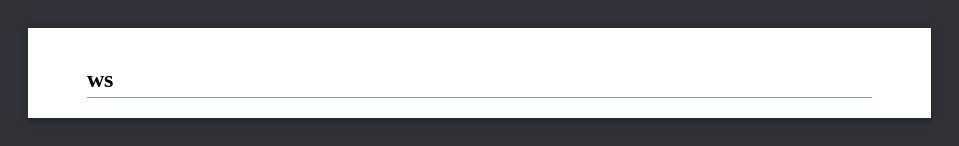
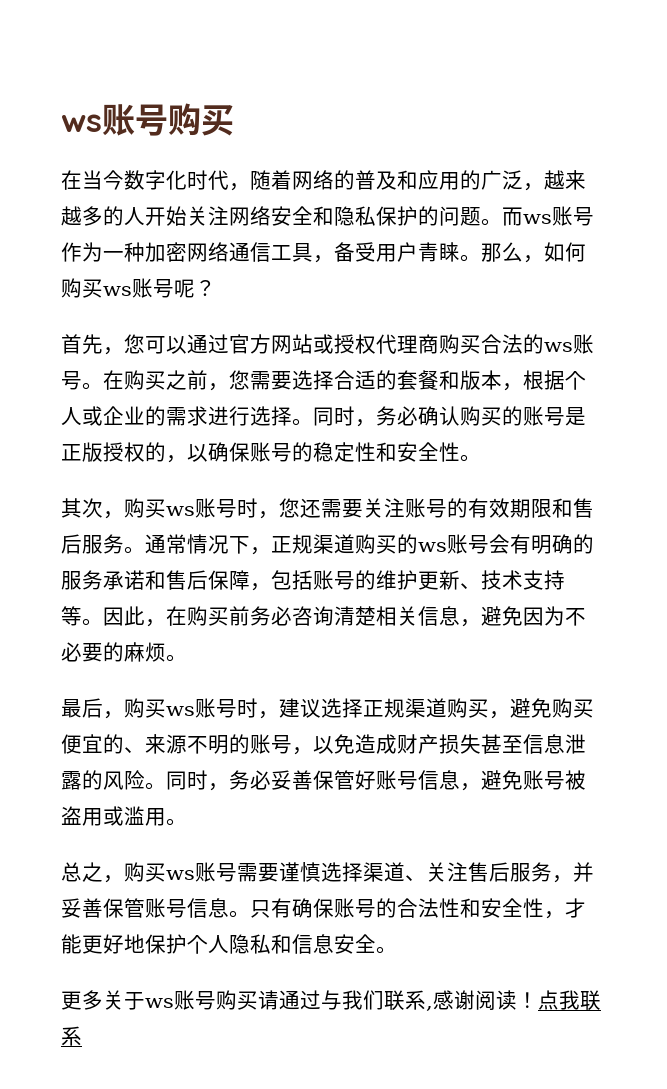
[87,76,113,87] ws -> [61,103,234,136] [61,170,586,191] [61,206,594,226] [61,242,586,263] [61,278,216,298] [61,334,594,355] [61,370,586,391] [61,406,586,427] [61,442,481,463] [61,498,594,519] [61,534,594,555] [61,570,565,591] [61,606,586,627] [61,642,187,662] [61,698,594,719] [61,734,586,755] [61,770,586,791] [61,806,187,826] [61,862,594,883] [61,898,586,919] [61,934,397,954] [61,990,601,1011] [61,1026,82,1046] ws账号购买 // 在当今数字化时代，随着网络的普及和应用的广泛，越来越多的人开始关注网络安全和隐私保护的问题。而ws账号作为一种加密网络通信工具，备受用户青睐。那么，如何购买ws账号呢？ // 首先，您可以通过官方网站或授权代理商购买合法的ws账号。在购买之前，您需要选择合适的套餐和版本，根据个人或企业的需求进行选择。同时，务必确认购买的账号是正版授权的，以确保账号的稳定性和安全性。 // 其次，购买ws账号时，您还需要关注账号的有效期限和售后服务。通常情况下，正规渠道购买的ws账号会有明确的服务承诺和售后保障，包括账号的维护更新、技术支持等。因此，在购买前务必咨询清楚相关信息，避免因为不必要的麻烦。 // 最后，购买ws账号时，建议选择正规渠道购买，避免购买便宜的、来源不明的账号，以免造成财产损失甚至信息泄露的风险。同时，务必妥善保管好账号信息，避免账号被盗用或滥用。 // 总之，购买ws账号需要谨慎选择渠道、关注售后服务，并妥善保管账号信息。只有确保账号的合法性和安全性，才能更好地保护个人隐私和信息安全。 // 更多关于ws账号购买请通过与我们联系,感谢阅读！点我联系

